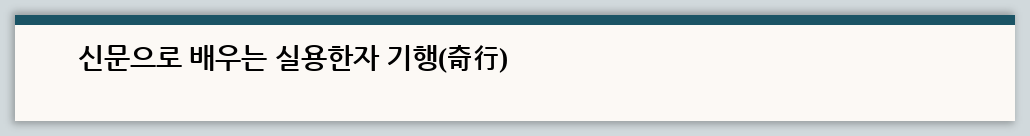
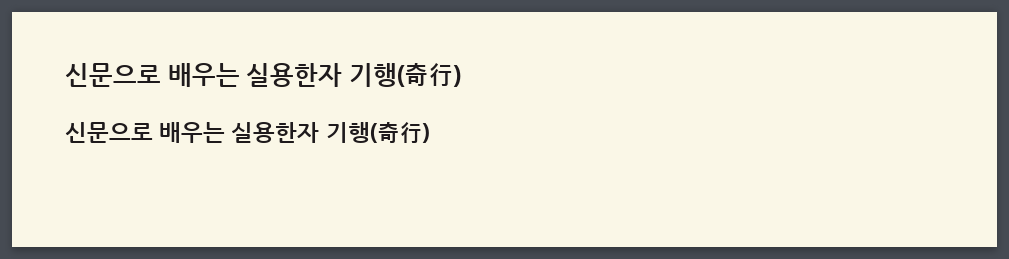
[78,45,509,73] 신문으로 배우는 실용한자 기행(奇行) -> [65,63,461,87] [65,122,430,143] 신문으로 배우는 실용한자 기행(奇行) // 신문으로 배우는 실용한자 기행(奇行)

